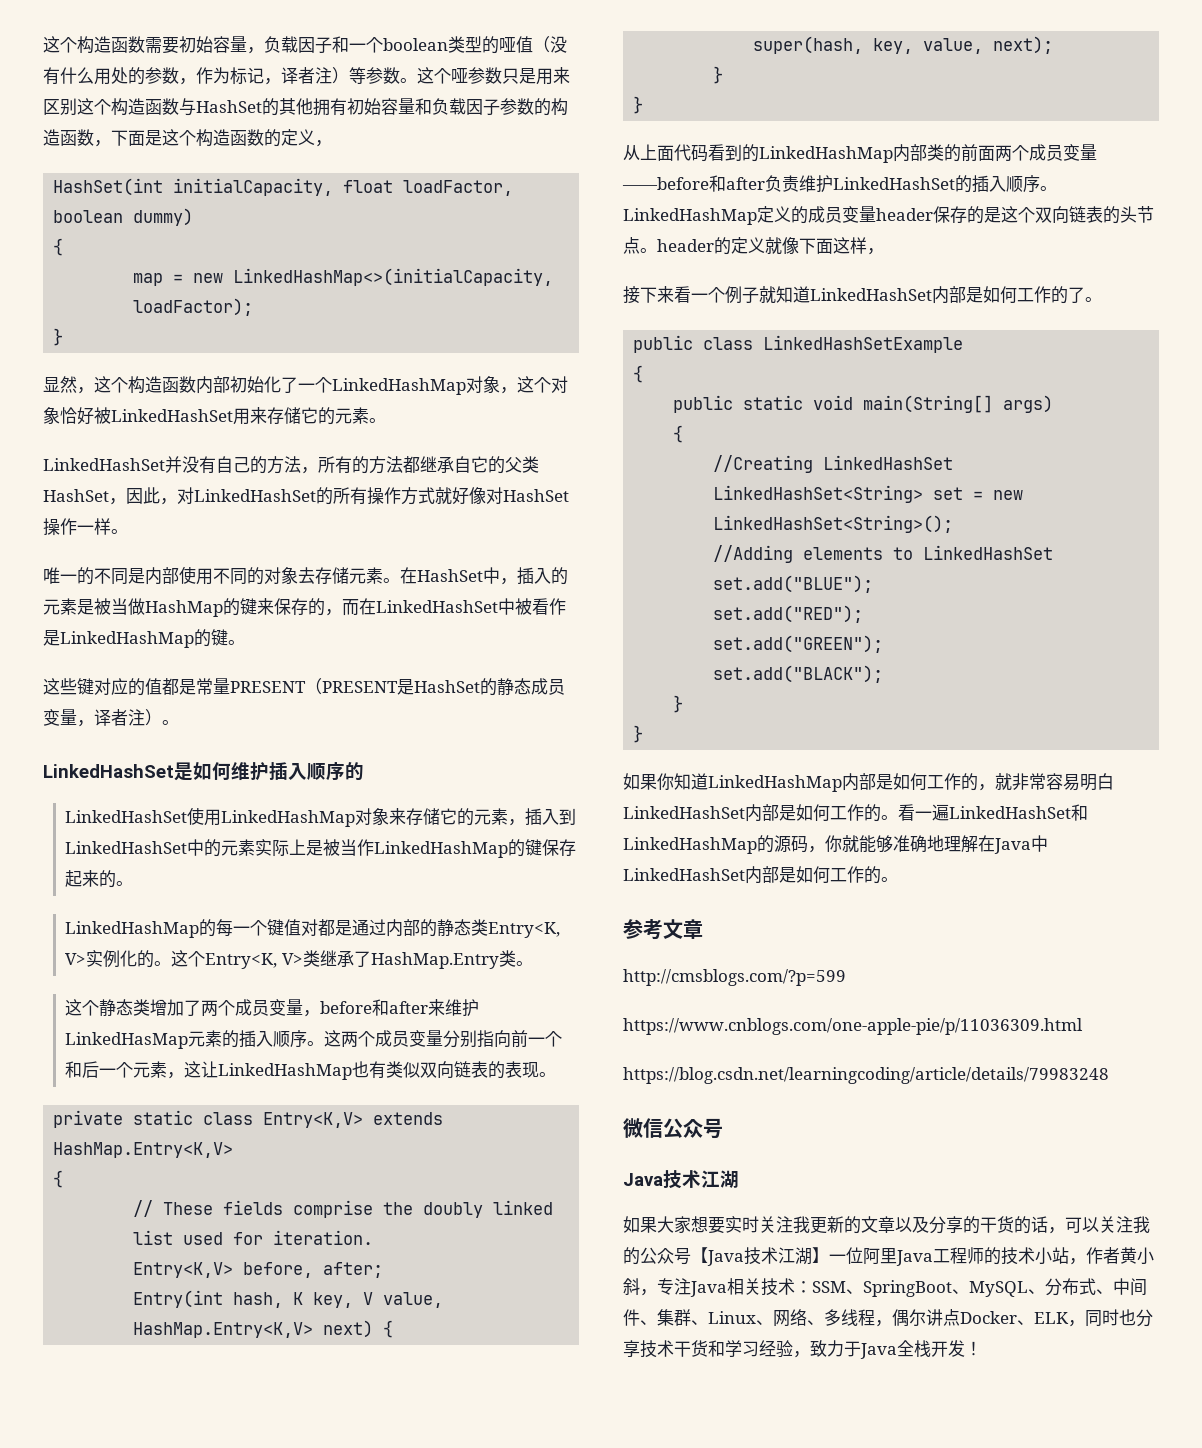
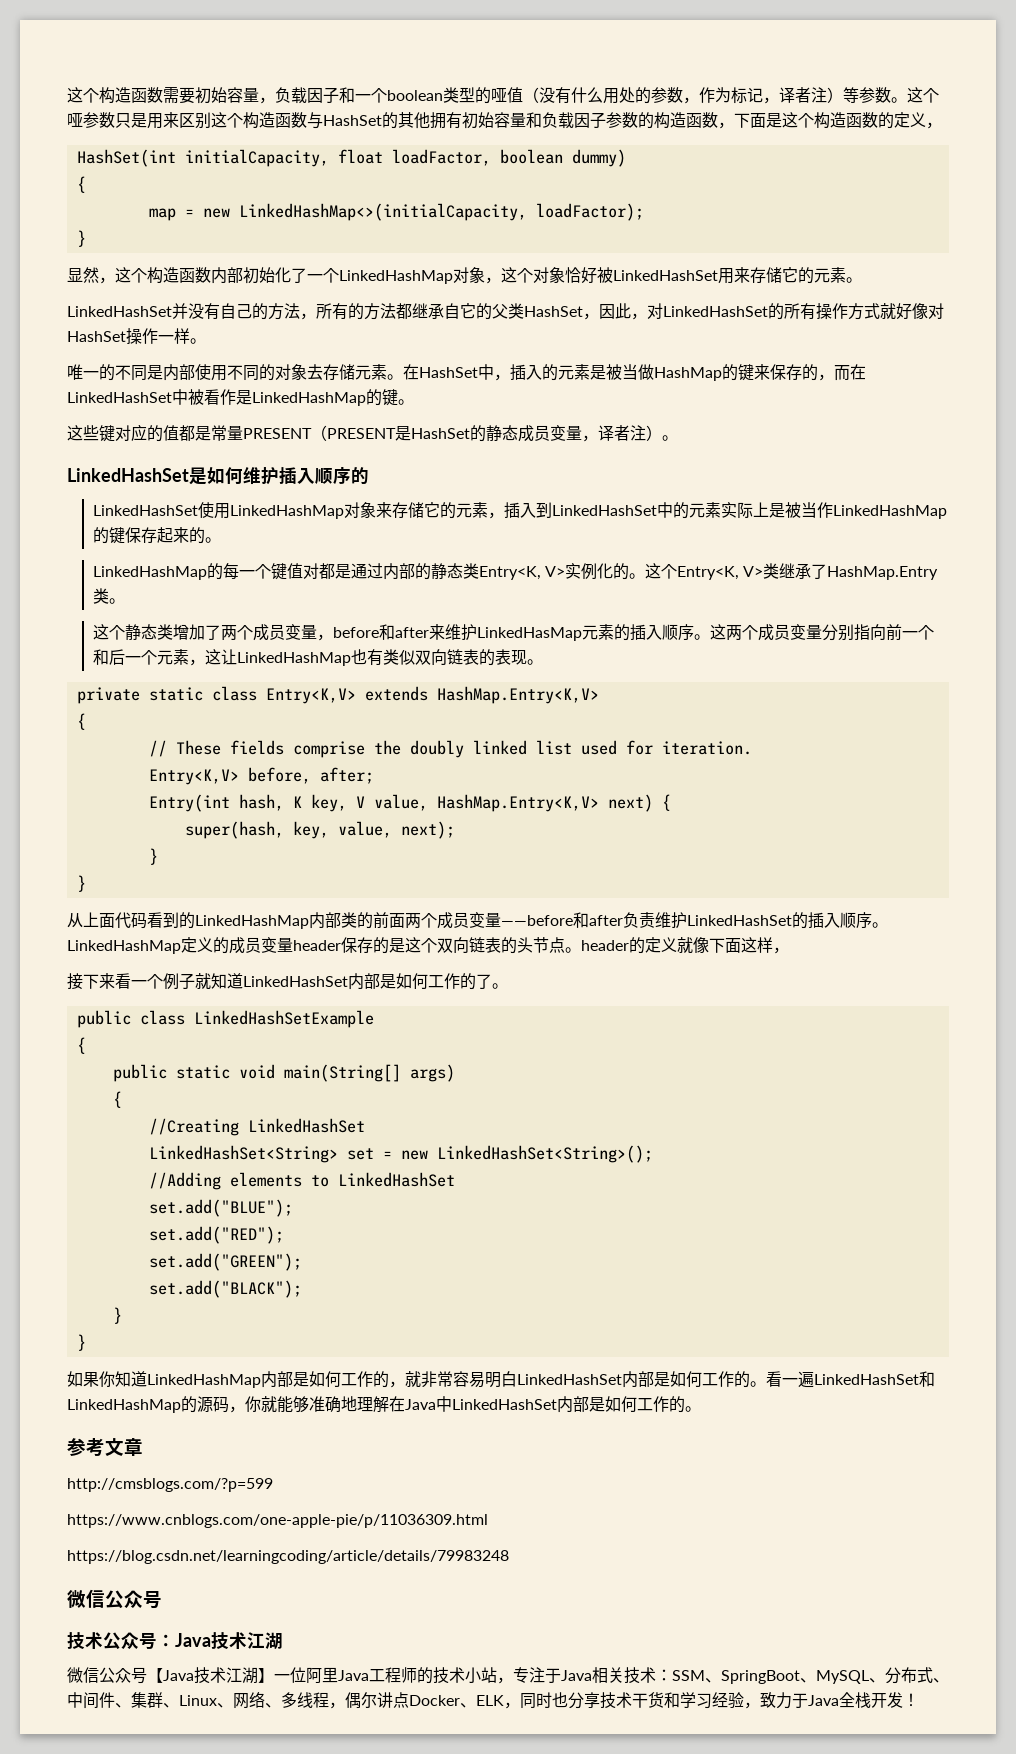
(723, 1128) none -> [67,1632,175,1650] 技术公众号：
[623,1216,1150,1234] [623,1247,640,1265] 如果大家想要实时关注我更新的文章以及分享的干货的话，可以关注我的 -> [67,1667,99,1683] 微信
[1086,1247,1154,1265] [623,1278,691,1296] 作者黄小斜，专注 -> [513,1667,561,1683] 专注于

